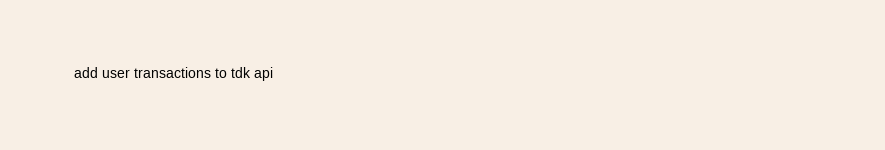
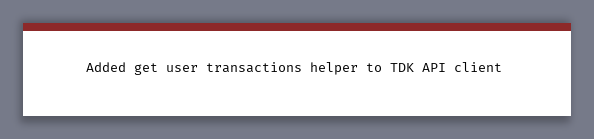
[74,67,273,81] add user transactions to tdk api -> [86,62,502,75] Added get user transactions helper to TDK API client

